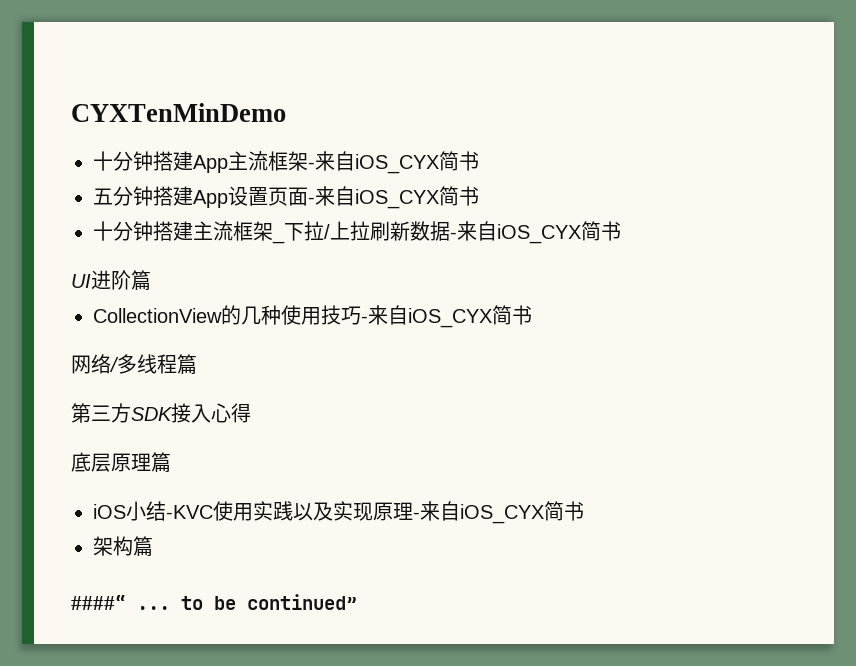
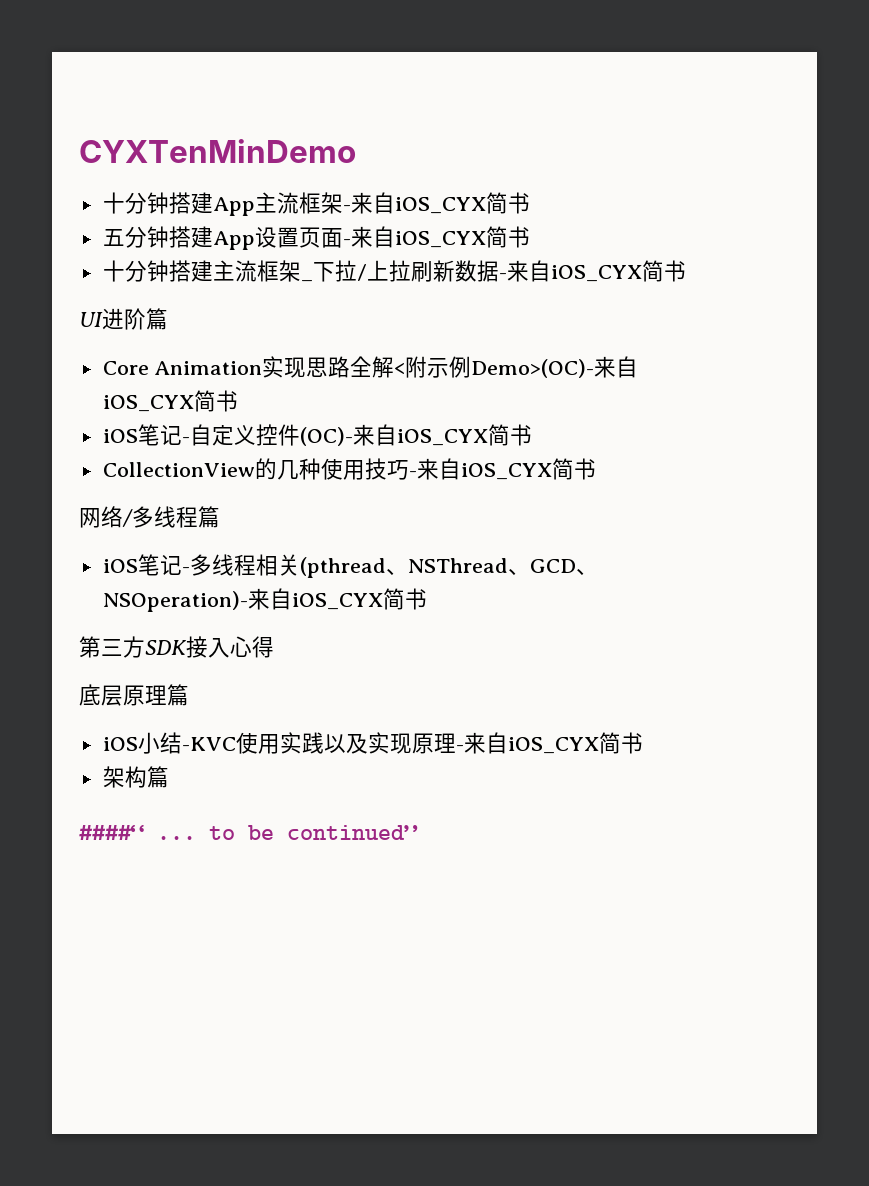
(151, 280) none -> [102,356,639,378] [102,390,238,412] [102,424,532,446] // Core Animation实现思路全解<附示例Demo>(OC)-来自iOS_CYX简书 // iOS笔记-自定义控件(OC)-来自iOS_CYX简书
(197, 364) none -> [102,554,598,578] [102,588,427,612] // iOS笔记-多线程相关(pthread、NSThread、GCD、NSOperation)-来自iOS_CYX简书

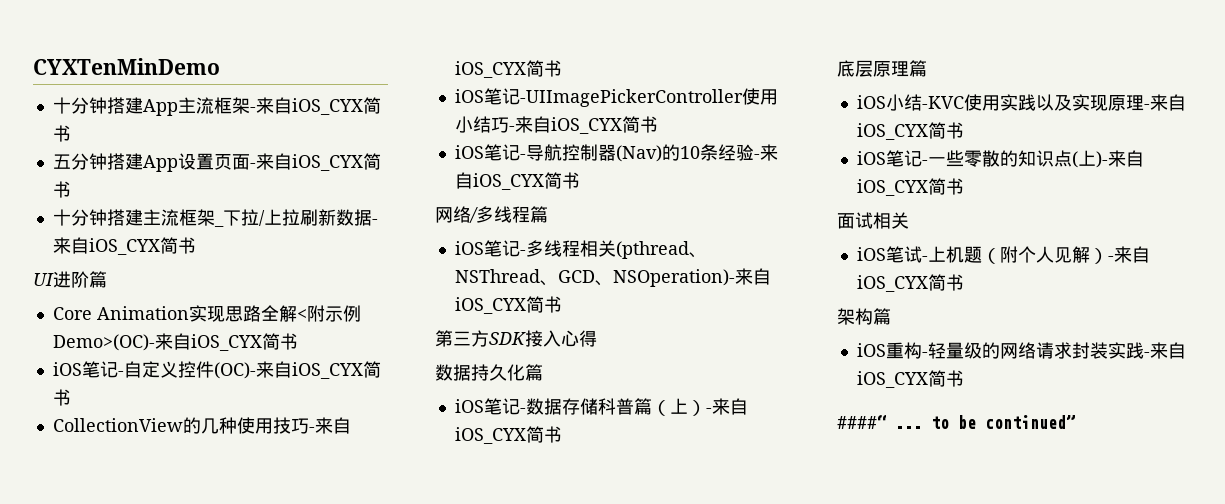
(596, 469) none -> [454,88,778,107] [454,116,658,134] [454,144,778,162] [454,172,580,190] // iOS笔记-UIImagePickerController使用小结巧-来自iOS_CYX简书 // iOS笔记-导航控制器(Nav)的10条经验-来自iOS_CYX简书
(274, 647) none -> [435,364,543,381] [454,398,748,416] [454,426,562,444] // 数据持久化篇 // iOS笔记-数据存储科普篇（上）-来自iOS_CYX简书
[102,766,169,788] 架构篇 -> [856,150,1144,168] [856,178,964,196] [837,212,909,229] [856,246,1150,264] [856,274,964,292] [837,308,891,325] [856,342,1186,359] [856,370,964,388] iOS笔记-一些零散的知识点(上)-来自iOS_CYX简书 // 面试相关 // iOS笔试-上机题（附个人见解）-来自iOS_CYX简书 // 架构篇 // iOS重构-轻量级的网络请求封装实践-来自iOS_CYX简书

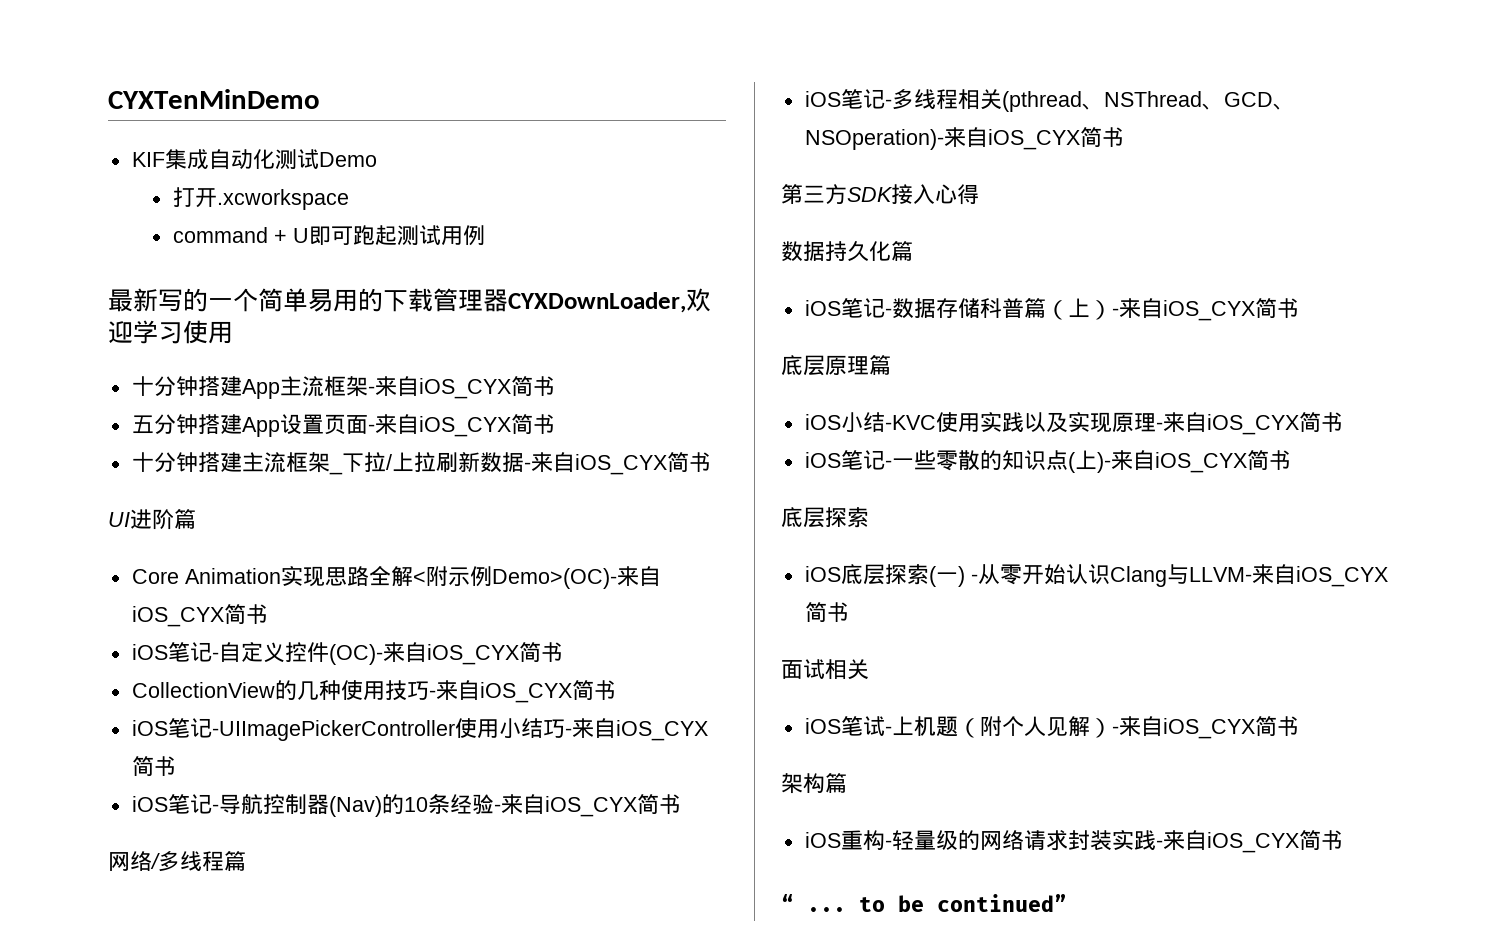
(220, 66) none -> [131,149,377,170] [172,187,349,210] [172,225,485,246] [108,288,711,313] [108,320,233,344] // KIF集成自动化测试Demo // 打开.xcworkspace // command + U即可跑起测试用例 // 最新写的一个简单易用的下载管理器CYXDownLoader,欢迎学习使用
(964, 186) none -> [781,507,869,528] [804,564,1388,587] [804,602,849,622] // 底层探索 // iOS底层探索(一) -从零开始认识Clang与LLVM-来自iOS_CYX简书
[837,415,886,429] ####“ -> [781,894,794,912] “

